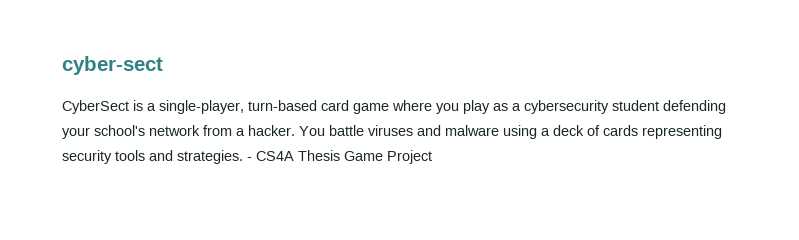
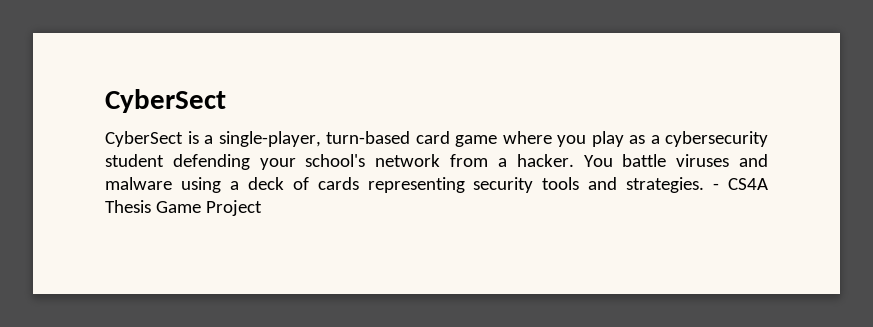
[62,56,163,75] cyber-sect -> [105,89,226,113] CyberSect

